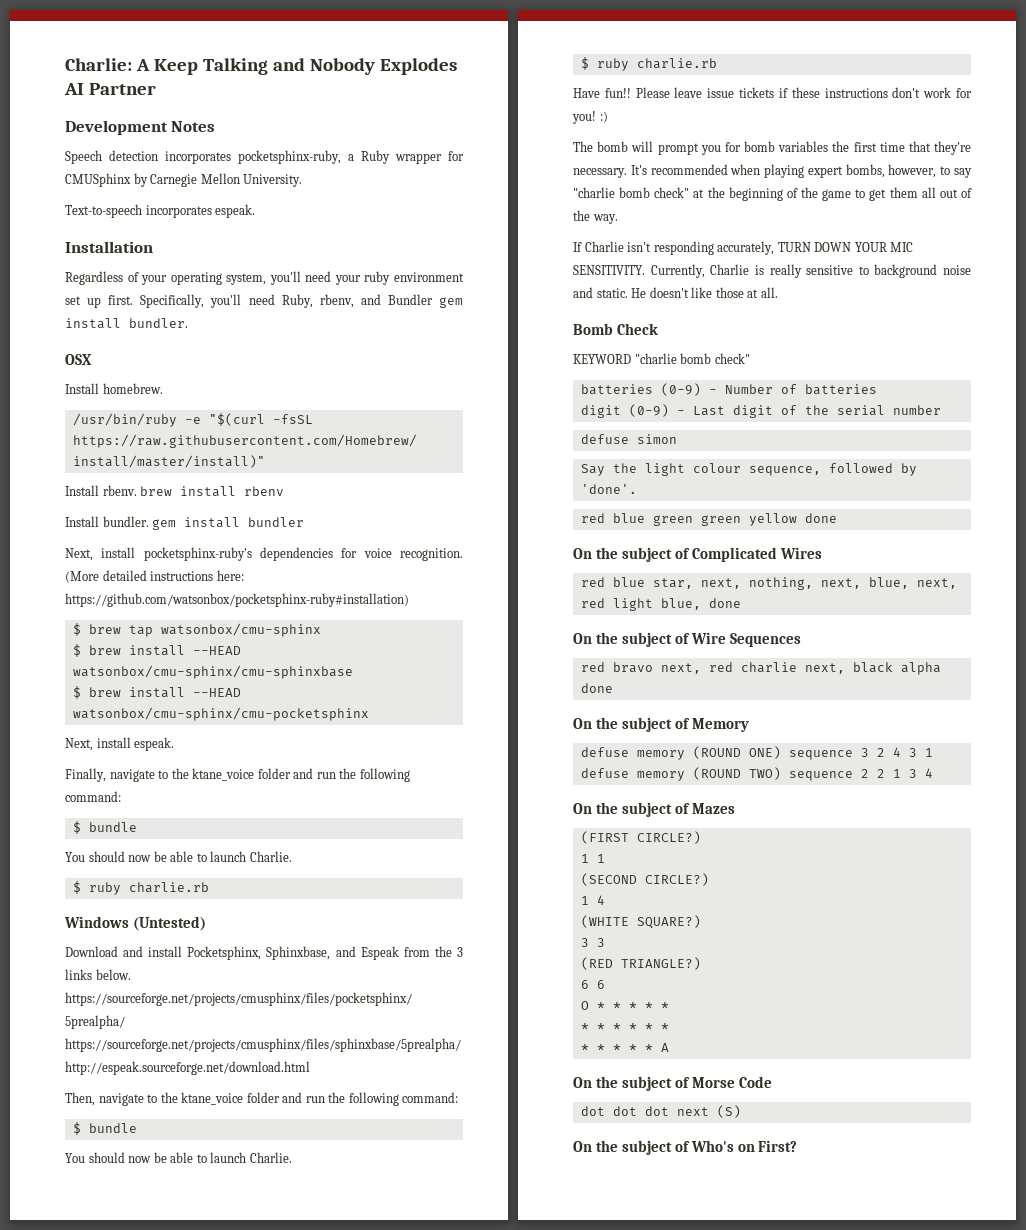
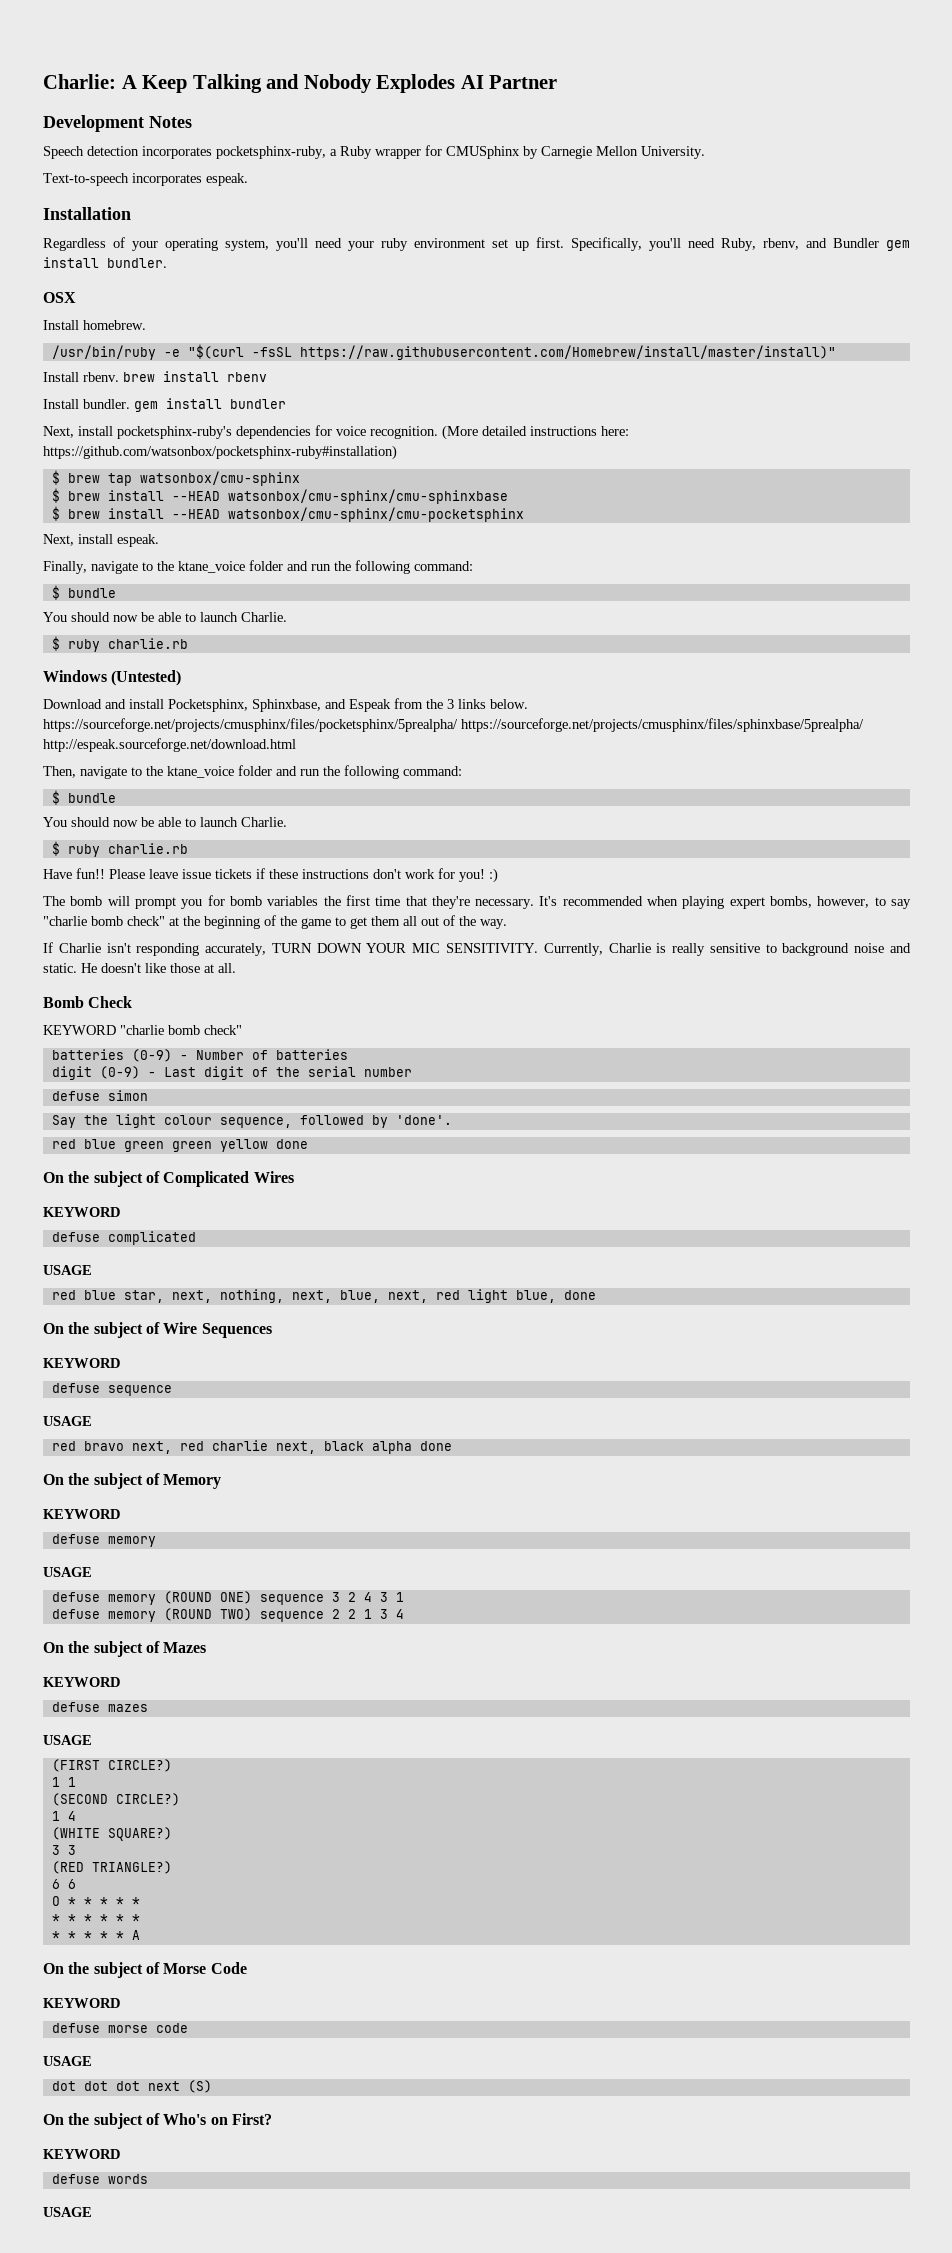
(822, 553) none -> [43,1207,120,1217] [51,1231,196,1245] [43,1265,92,1275] // KEYWORD // defuse complicated // USAGE
(801, 640) none -> [43,1358,120,1368] [51,1383,172,1396] [43,1416,92,1426] // KEYWORD // defuse sequence // USAGE
(749, 725) none -> [43,1509,120,1519] [51,1534,156,1547] [43,1567,92,1577] // KEYWORD // defuse memory // USAGE
(735, 808) none -> [43,1677,120,1687] [51,1702,148,1712] [43,1735,92,1745] // KEYWORD // defuse mazes // USAGE
(772, 1082) none -> [43,1998,120,2008] [51,2023,188,2033] [43,2056,92,2066] // KEYWORD // defuse morse code // USAGE
(798, 1146) none -> [43,2149,120,2159] [51,2174,148,2184] [43,2207,92,2217] // KEYWORD // defuse words // USAGE

